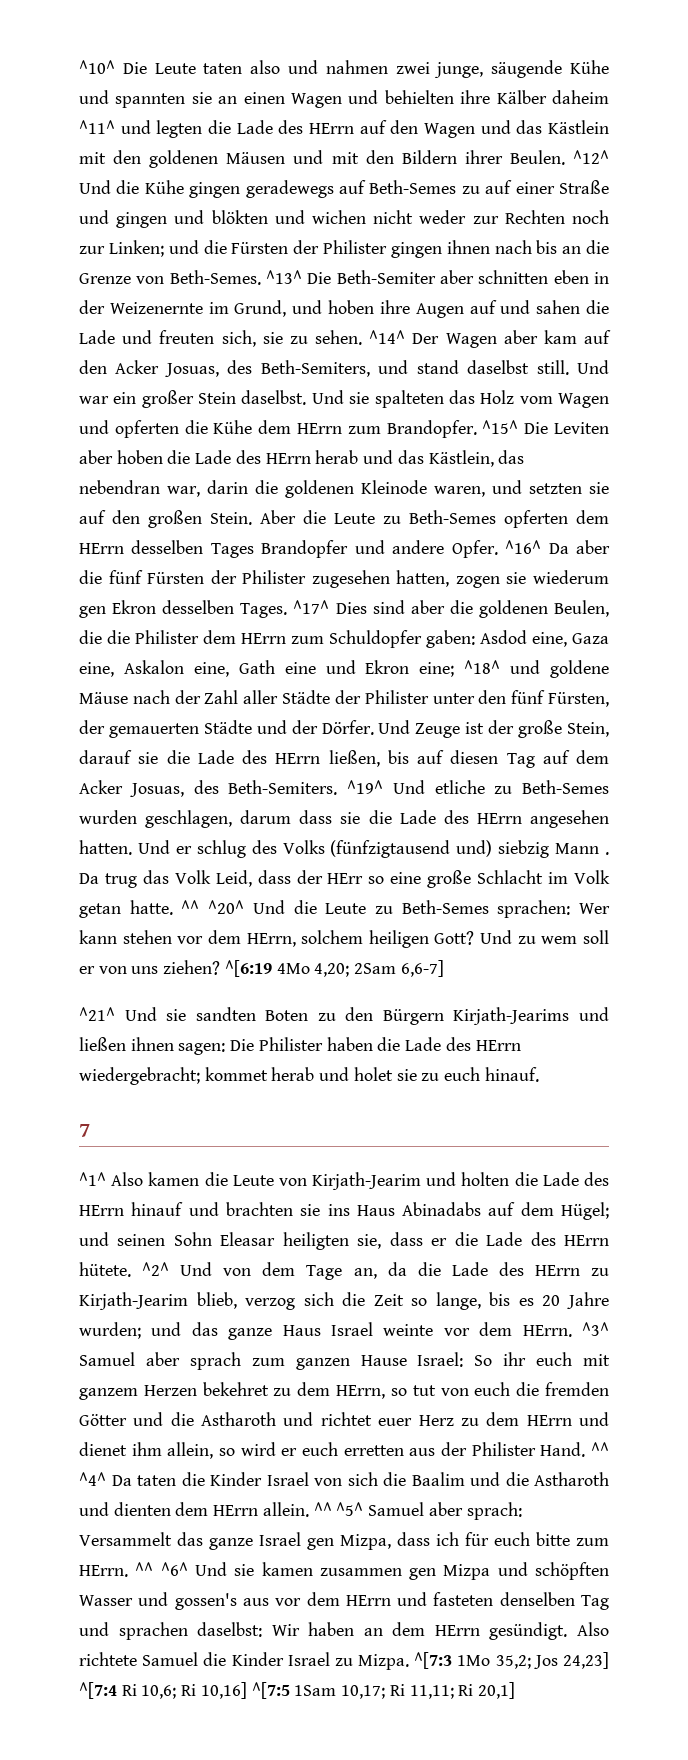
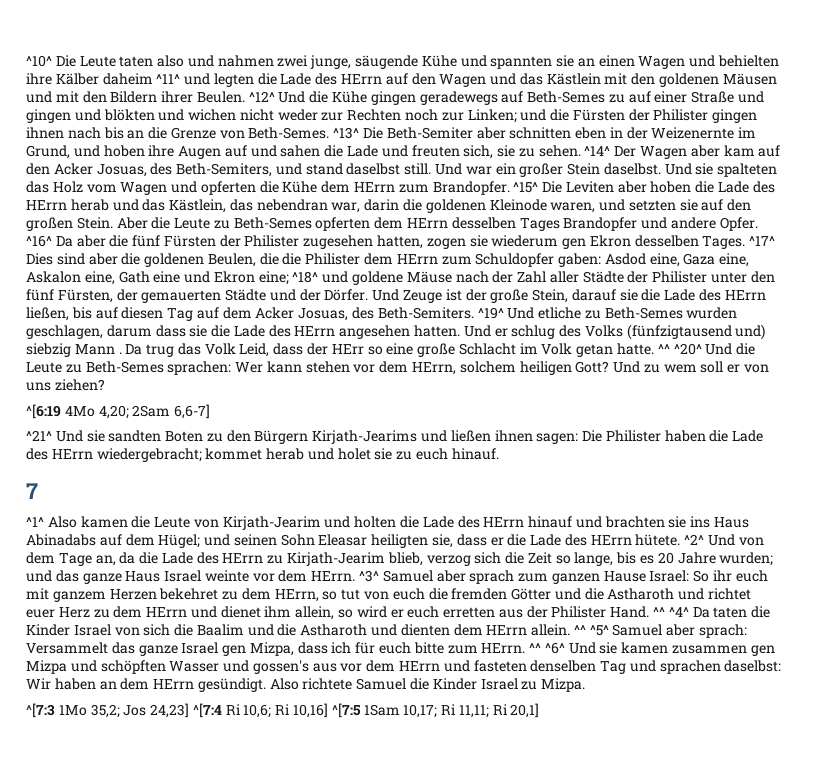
(221, 967) none -> (105, 385) //
(410, 1662) none -> (586, 685) //

